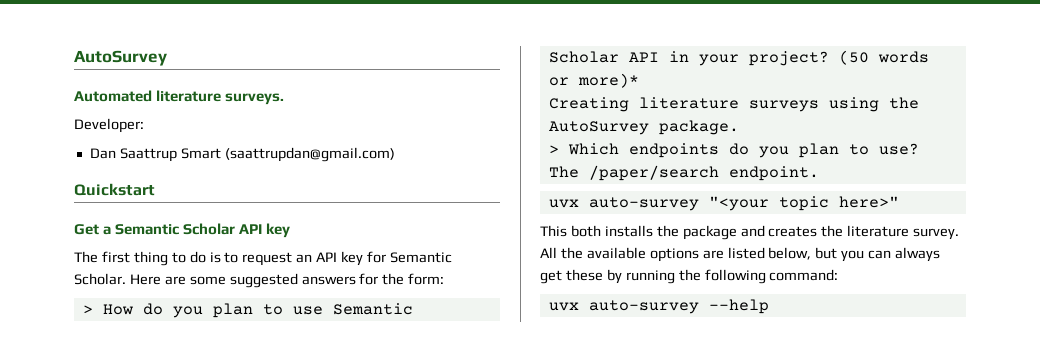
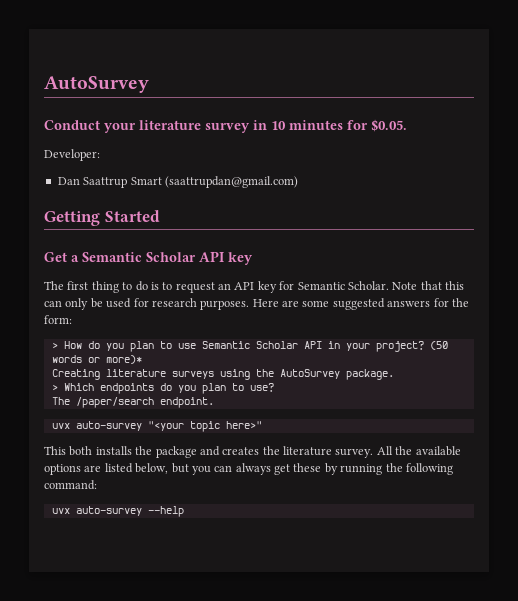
[74,90,285,105] Automated literature surveys. -> [44,119,407,133] Conduct your literature survey in 10 minutes for $0.05.
[74,183,155,196] Quickstart -> [44,210,160,226] Getting Started
(126, 279) none -> [392,281,464,290] [44,298,250,310] Note that this can only be used for research purposes.

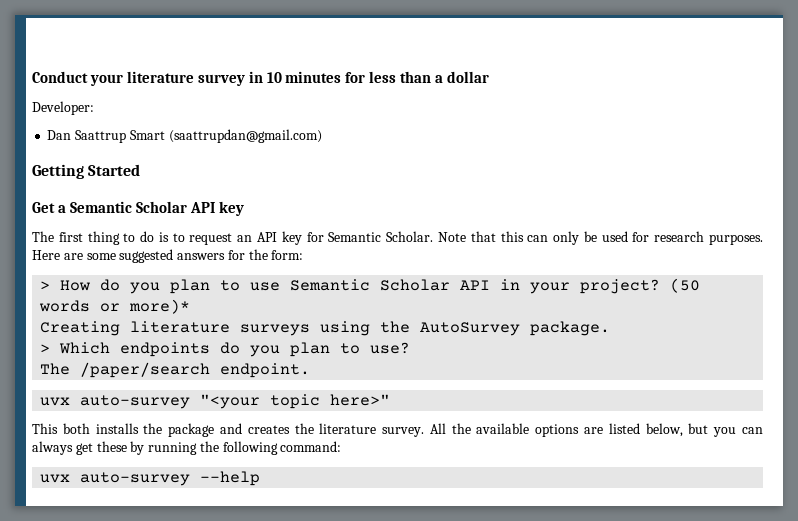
[44,76,149,93] AutoSurvey // -> (32, 77) none
[371,119,407,132] $0.05. -> [369,71,490,83] less than a dollar

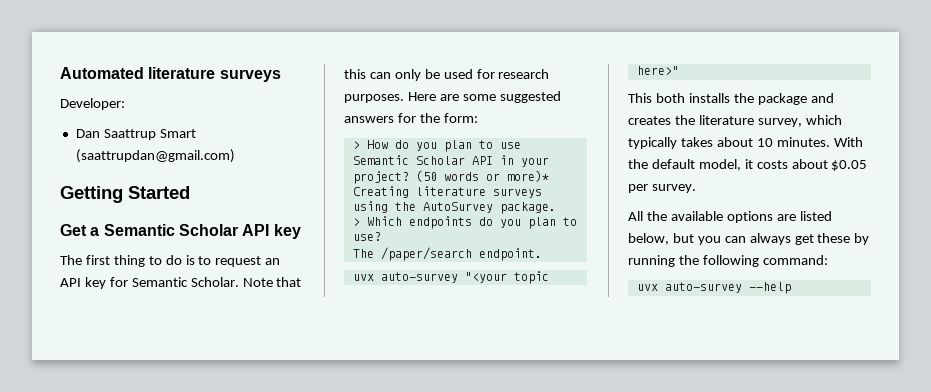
[32,71,490,86] Conduct your literature survey in 10 minutes for less than a dollar -> [60,67,281,82] Automated literature surveys
(377, 428) none -> [757,115,842,127] [628,137,863,149] [628,159,868,171] [628,184,648,193] survey, which typically takes about 10 minutes. With the default model, it costs about $0.05 per
(425, 432) none -> (696, 188) //

